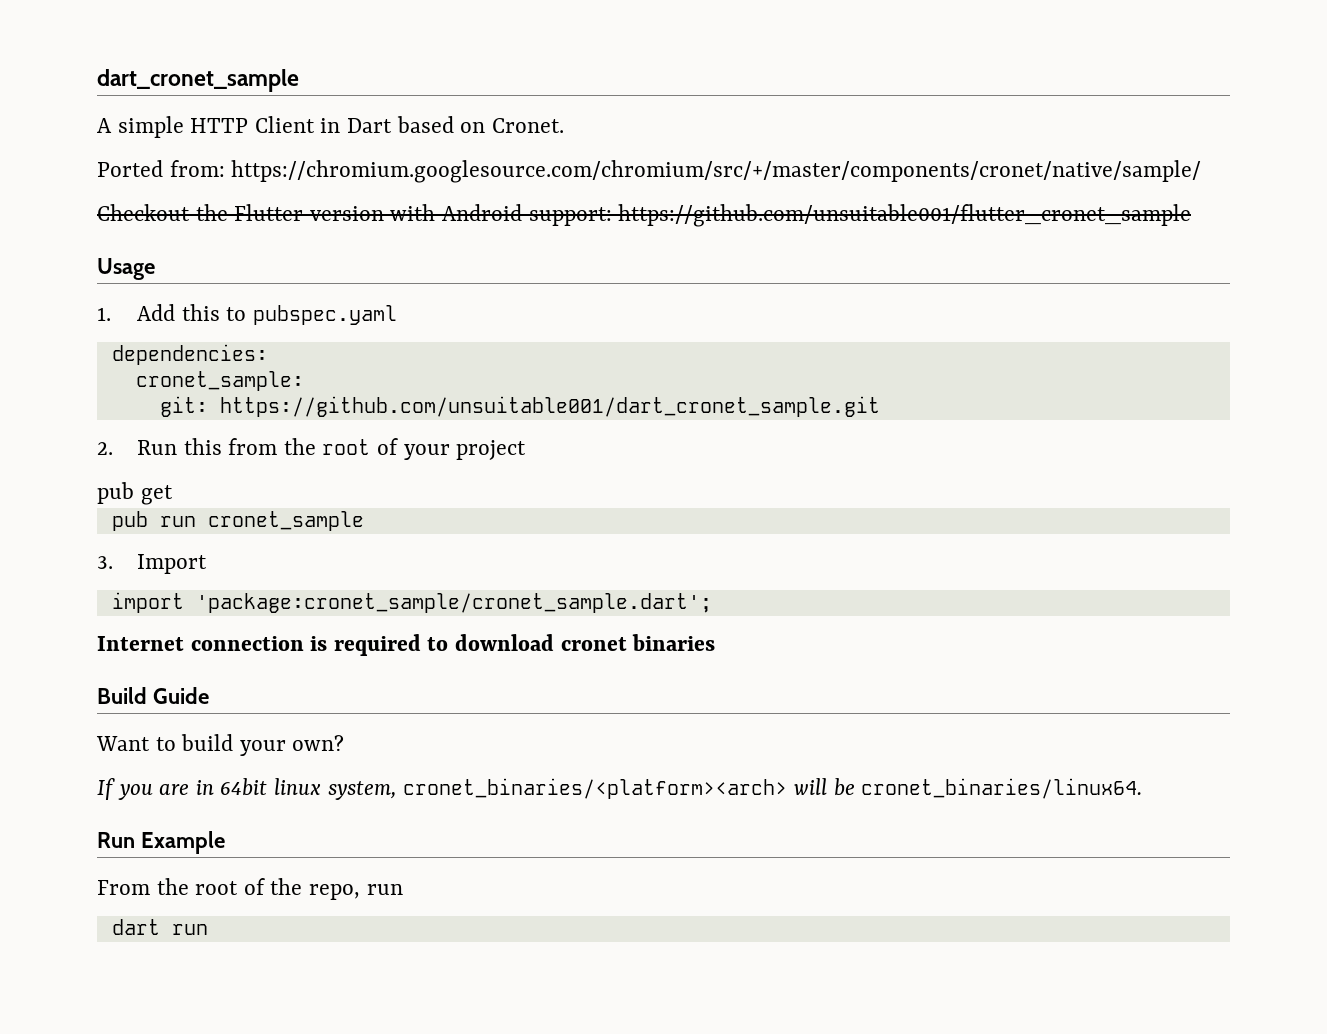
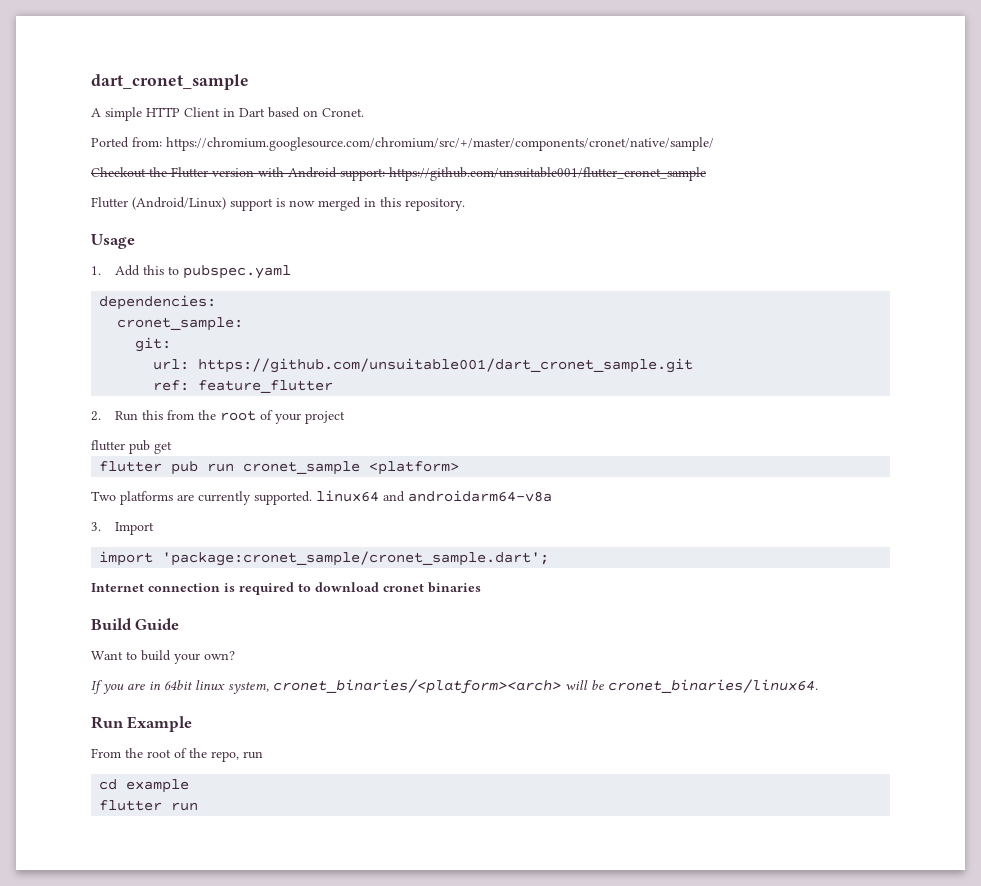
(1192, 215) none -> [91,197,465,211] // Flutter (Android/Linux) support is now merged in this repository.
(208, 406) none -> [153,359,190,370] // url:
(880, 406) none -> [153,380,334,393] // ref: feature_flutter
(527, 450) none -> [91,440,125,451] flutter
(173, 495) none -> [99,461,163,472] flutter
(364, 521) none -> [369,461,460,475] [91,490,552,505] <platform> // Two platforms are currently supported. linux64 and androidarm64-v8a
[111,919,160,935] dart -> [99,779,190,793] [99,800,163,811] cd example // flutter

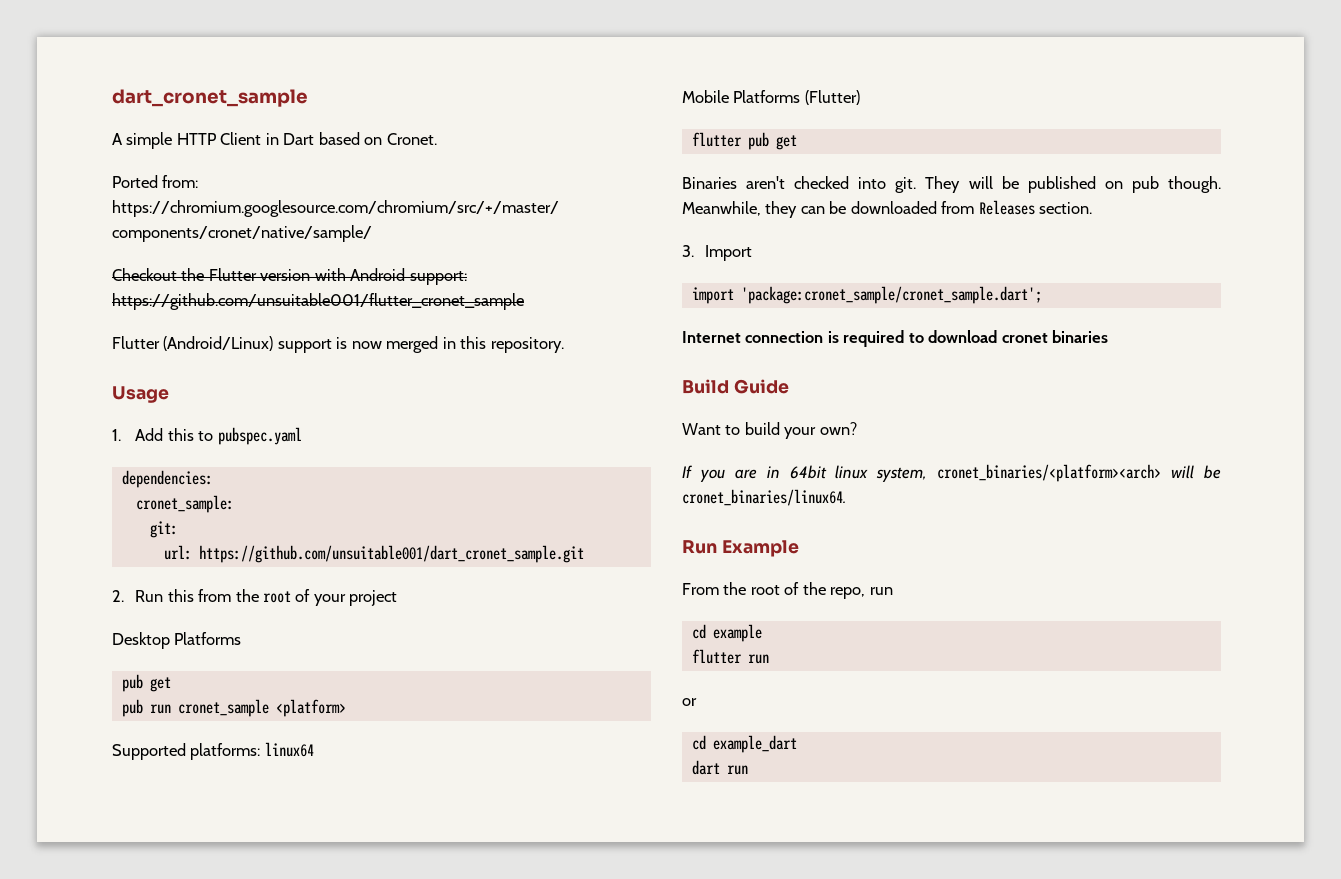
[153,380,334,393] // ref: feature_flutter -> (584, 554) none
[91,440,172,454] [99,461,163,472] flutter pub get // flutter -> [112,632,242,649] [121,674,171,692] Desktop Platforms // pub get //
[91,490,552,505] Two platforms are currently supported. linux64 and androidarm64-v8a -> [112,742,314,760] [682,90,860,105] [691,132,797,150] [682,176,1221,193] [682,200,1093,218] Supported platforms: linux64 // Mobile Platforms (Flutter) // flutter pub get // Binaries aren't checked into git. They will be published on pub though. Meanwhile, they can be downloaded from Releases section.
(199, 806) none -> [682,698,697,706] [691,735,797,753] [691,760,748,775] // or // cd example_dart // dart run

